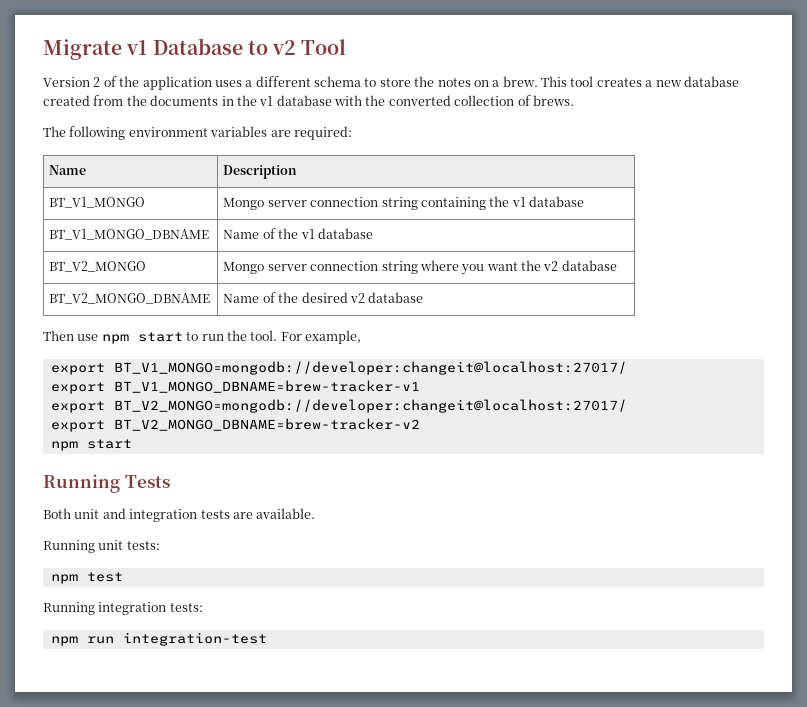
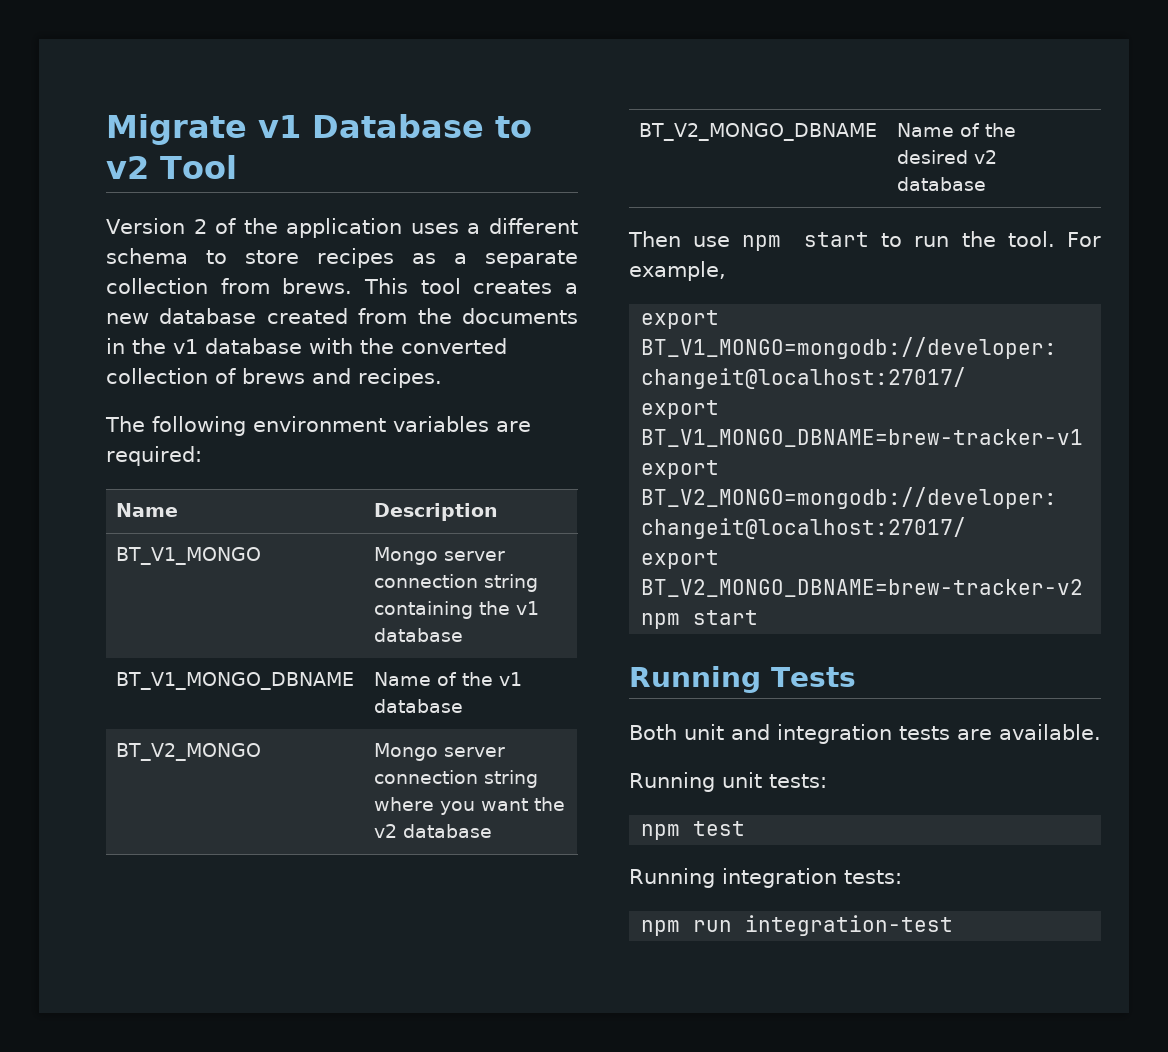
[414,76,538,87] the notes on a brew. -> [317,248,578,268] [106,278,353,294] recipes as a separate collection from brews.
[532,95,574,106] brews. -> [242,368,442,388] brews and recipes.

